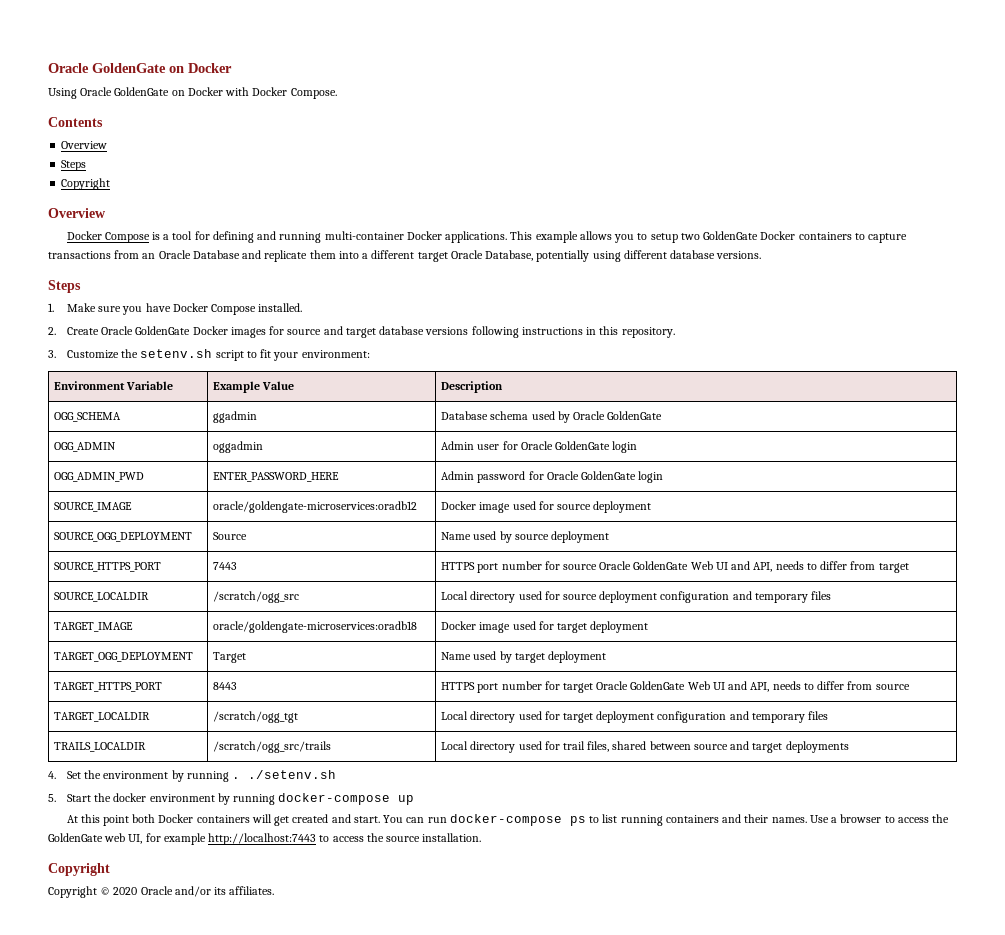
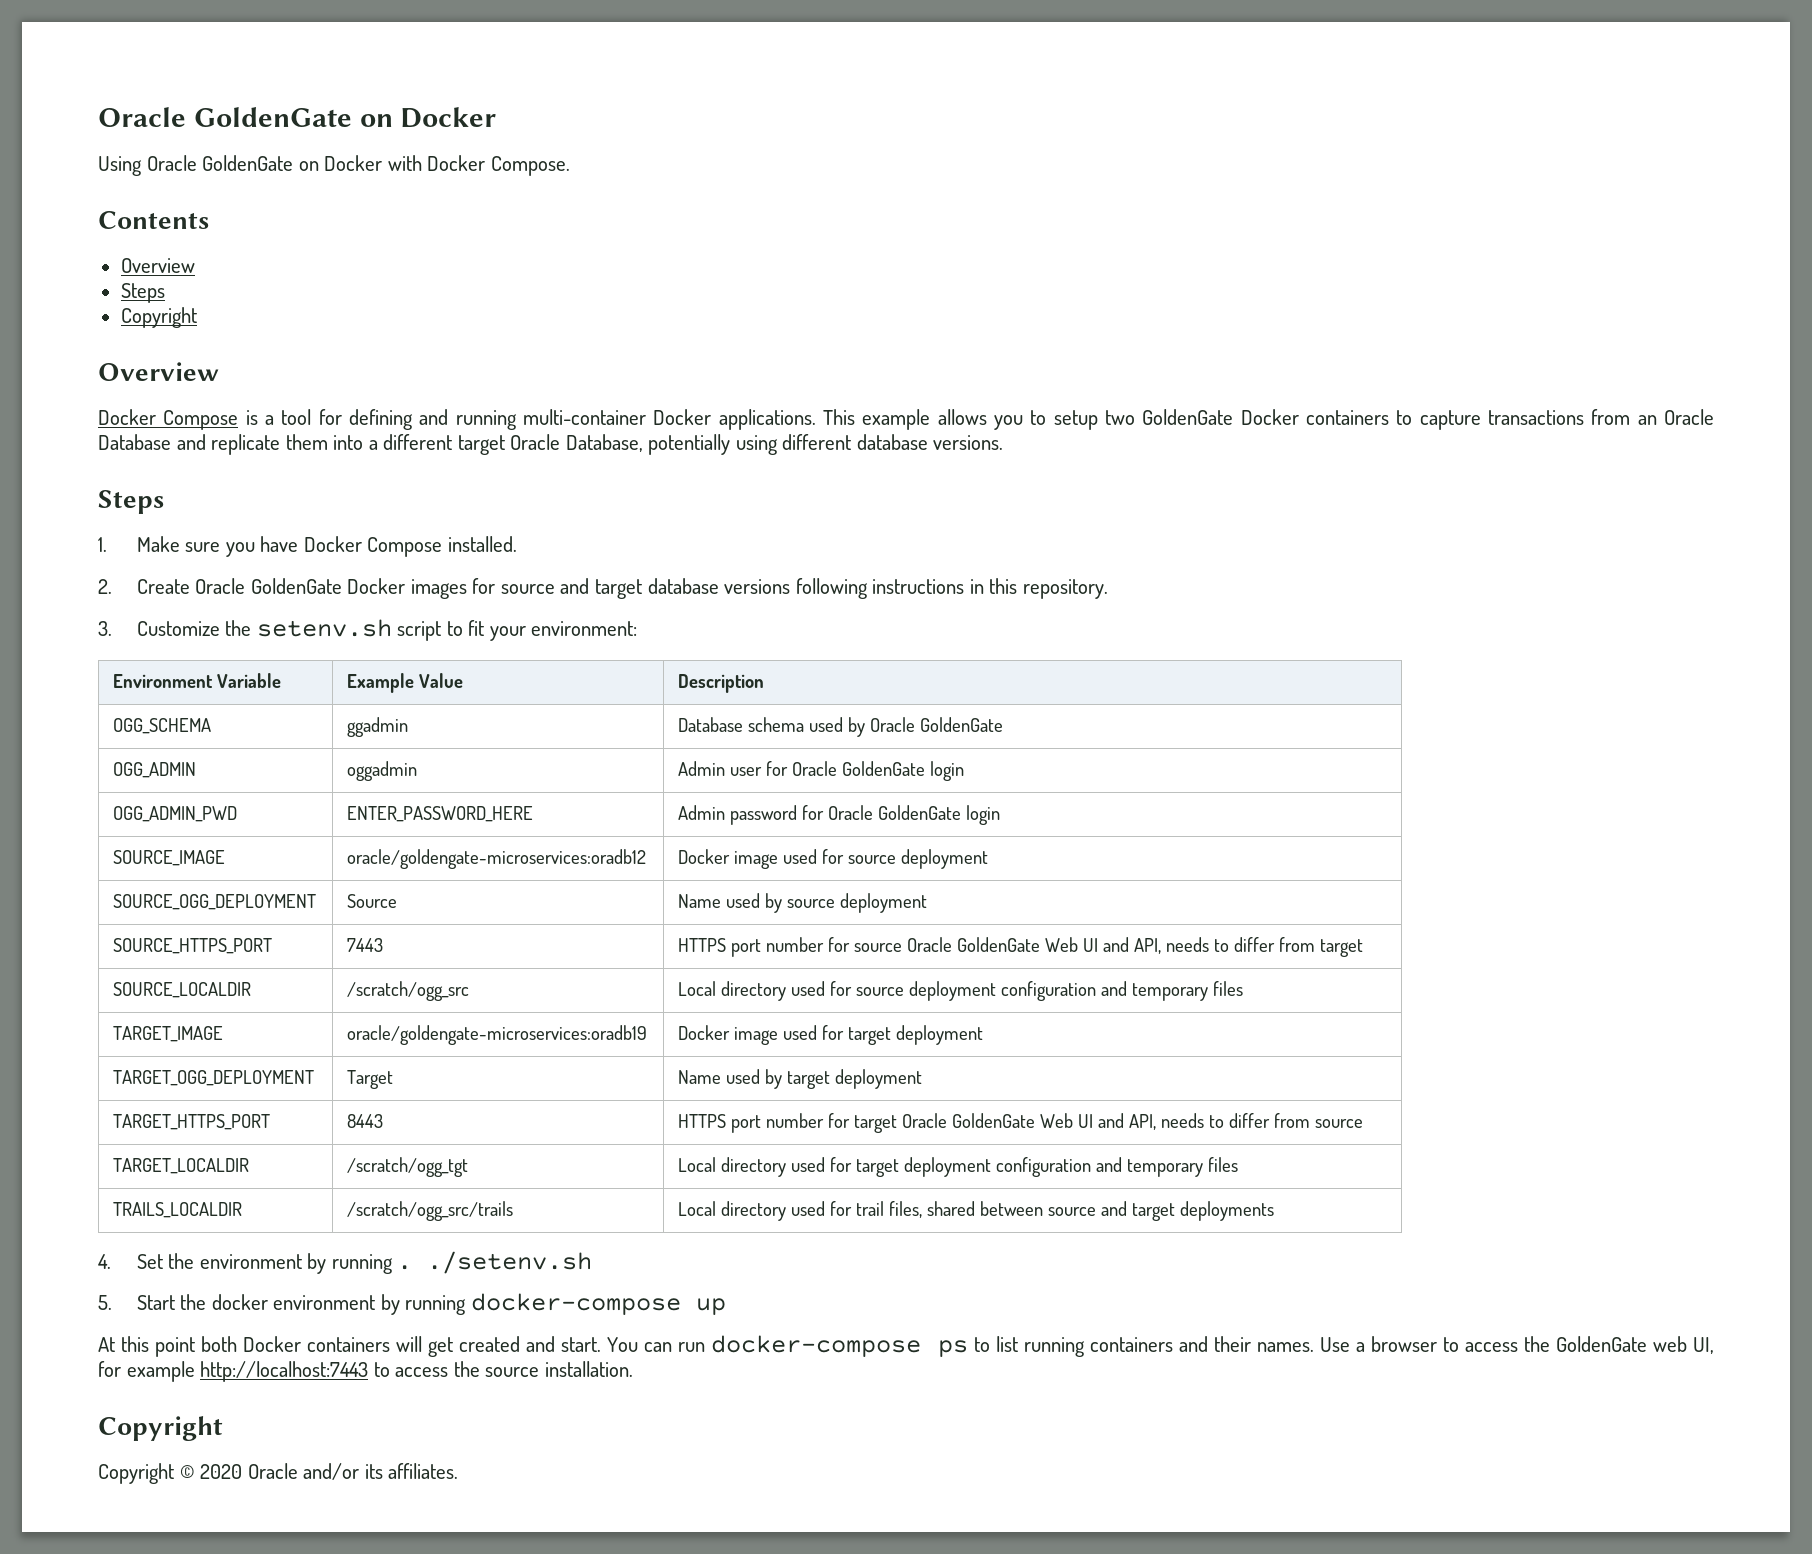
[213,621,418,633] oracle/goldengate-microservices:oradb18 -> [347,1025,648,1045] oracle/goldengate-microservices:oradb19

